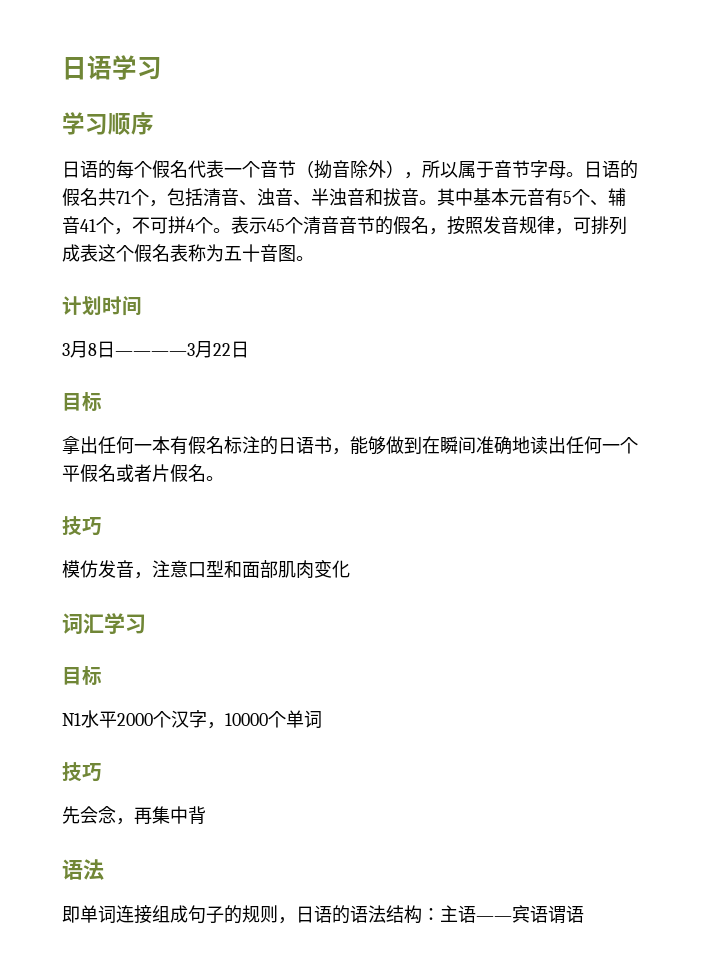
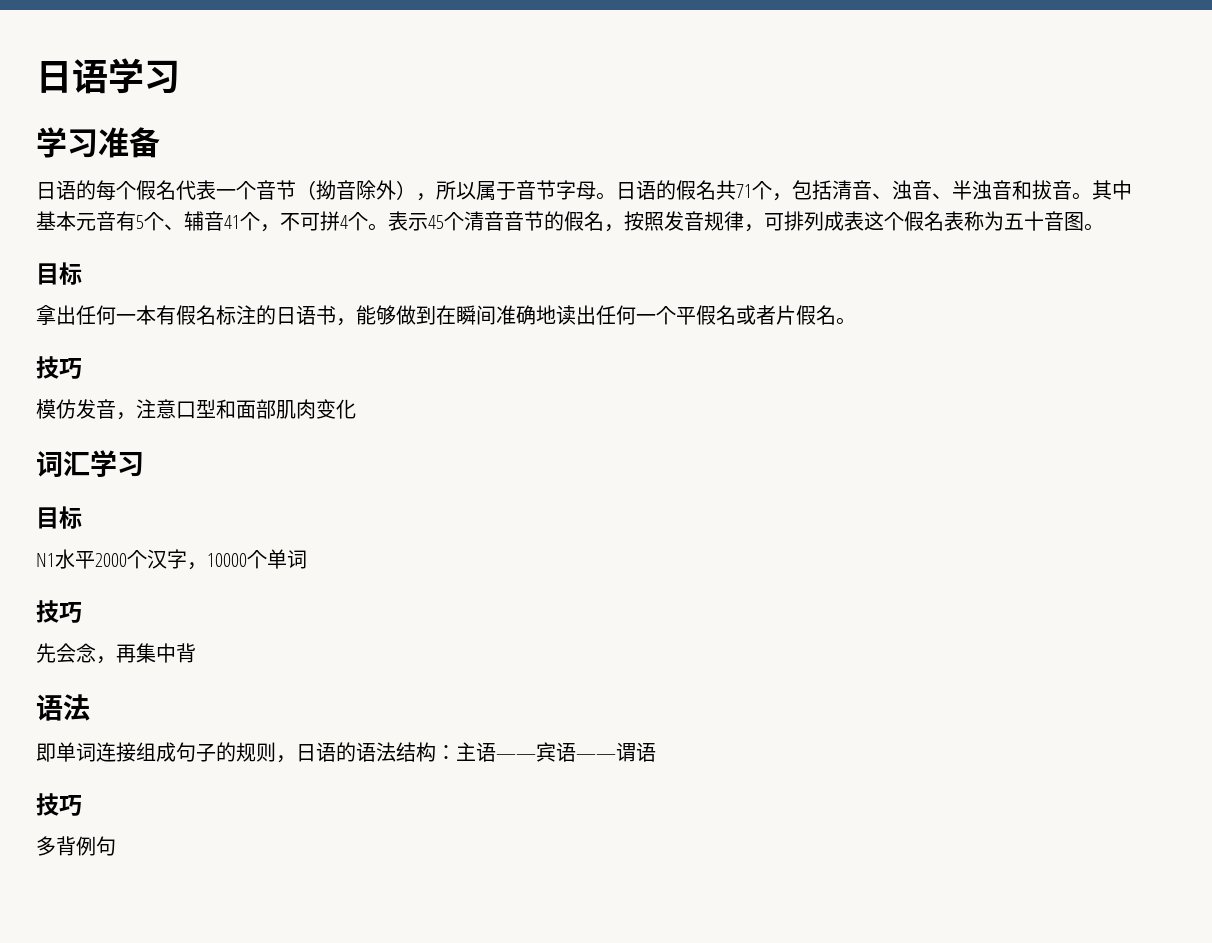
[108,112,154,135] 顺序 -> [98,127,160,158] 准备
[62,296,142,316] [62,341,249,358] // 计划时间 // 3月8日————3月22日 -> (1104, 227) none
(548, 914) none -> [576,754,616,760] ——
(584, 914) none -> [36,793,82,816] [36,836,116,856] // 技巧 // 多背例句

